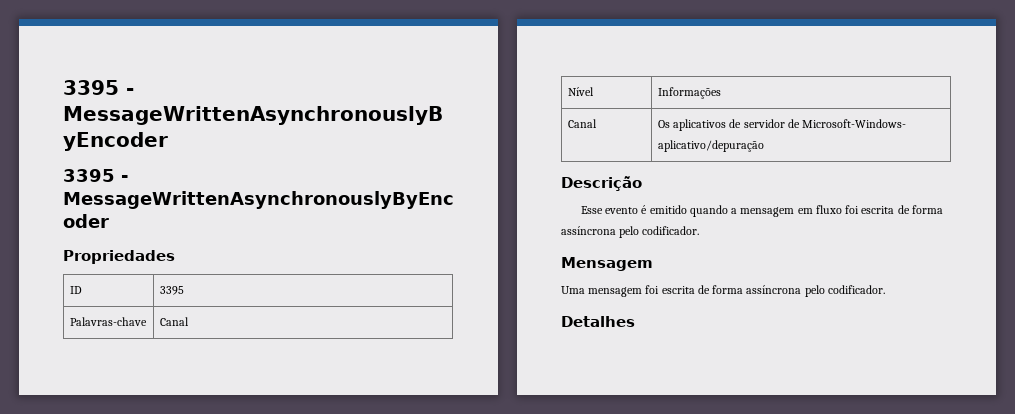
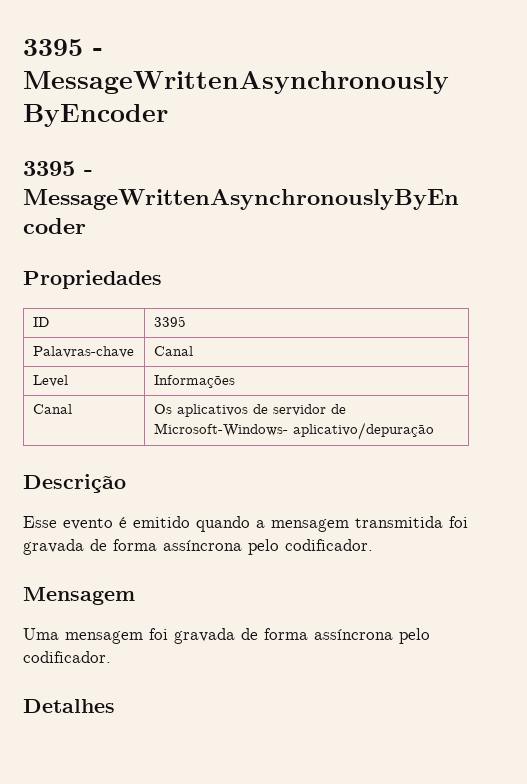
[567,87,594,96] Nível -> [32,375,68,387] Level
[797,205,895,214] em fluxo foi escrita -> [355,516,468,528] [23,539,84,555] transmitida foi gravada
[661,286,695,294] escrita -> [174,628,235,644] gravada

